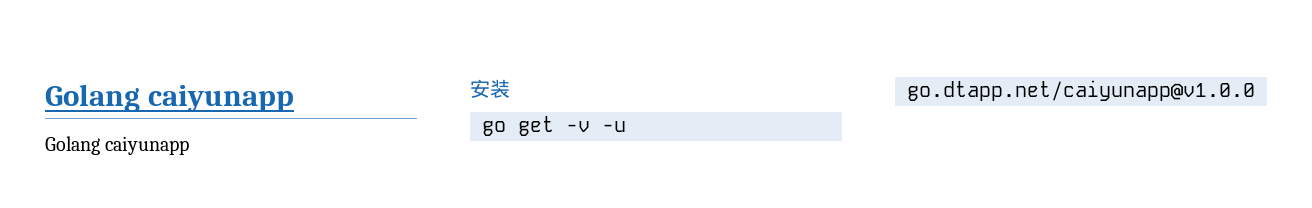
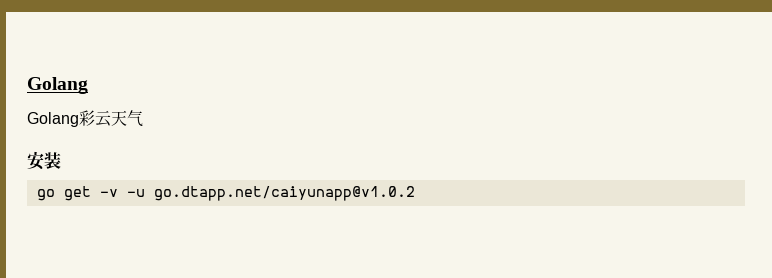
[45,84,295,112] [45,136,190,155] Golang caiyunapp // Golang caiyunapp -> [27,77,88,94] [27,110,143,127] Golang // Golang彩云天气
[907,80,1255,101] go.dtapp.net/caiyunapp@v1.0.0 -> [153,186,415,201] go.dtapp.net/caiyunapp@v1.0.2

